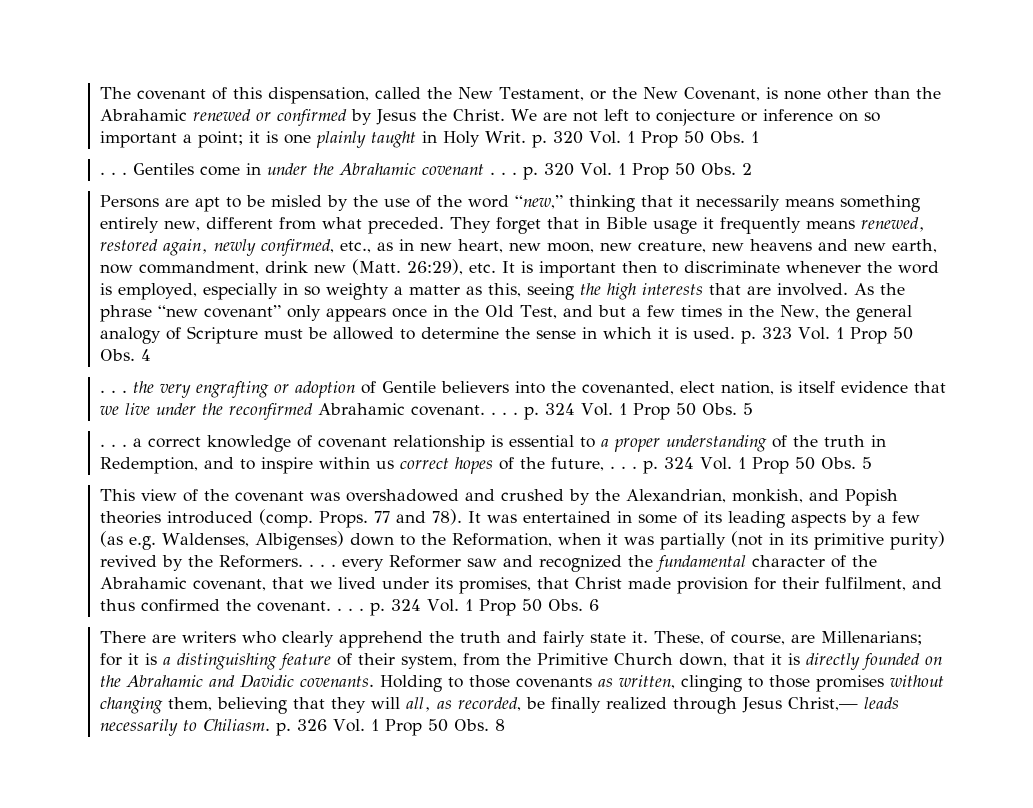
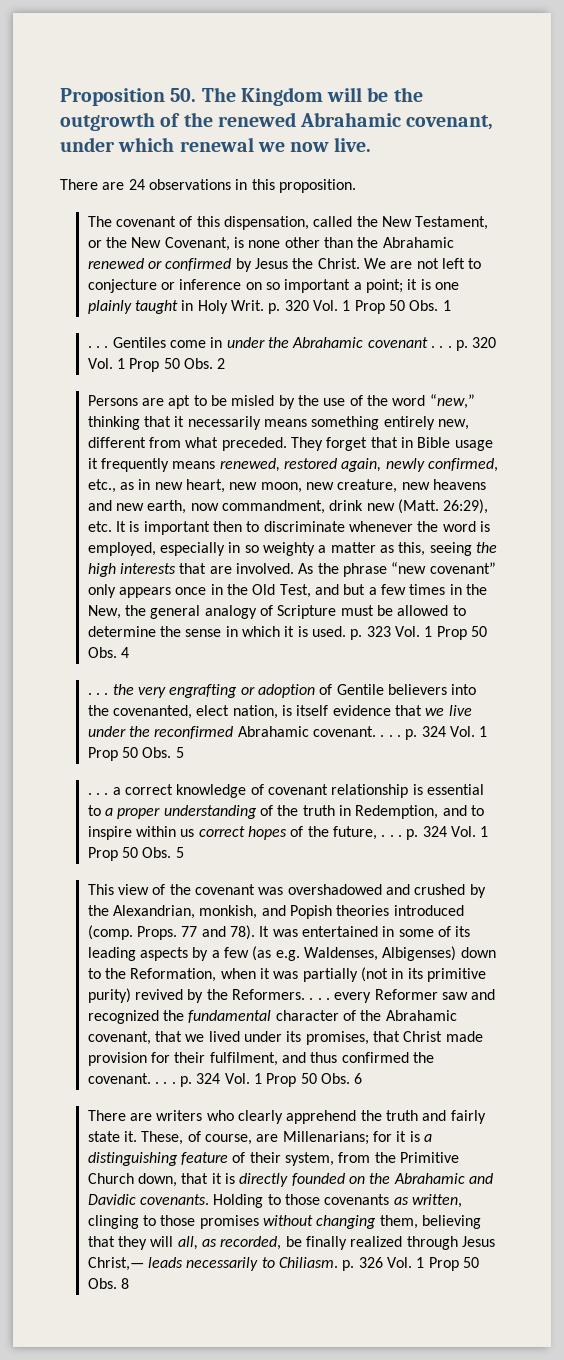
(100, 93) none -> [60,87,423,106] [60,112,494,131] [60,137,372,152] [60,179,356,193] Proposition 50. The Kingdom will be the outgrowth of the renewed Abrahamic covenant, under which renewal we now live. // There are 24 observations in this proposition. //

